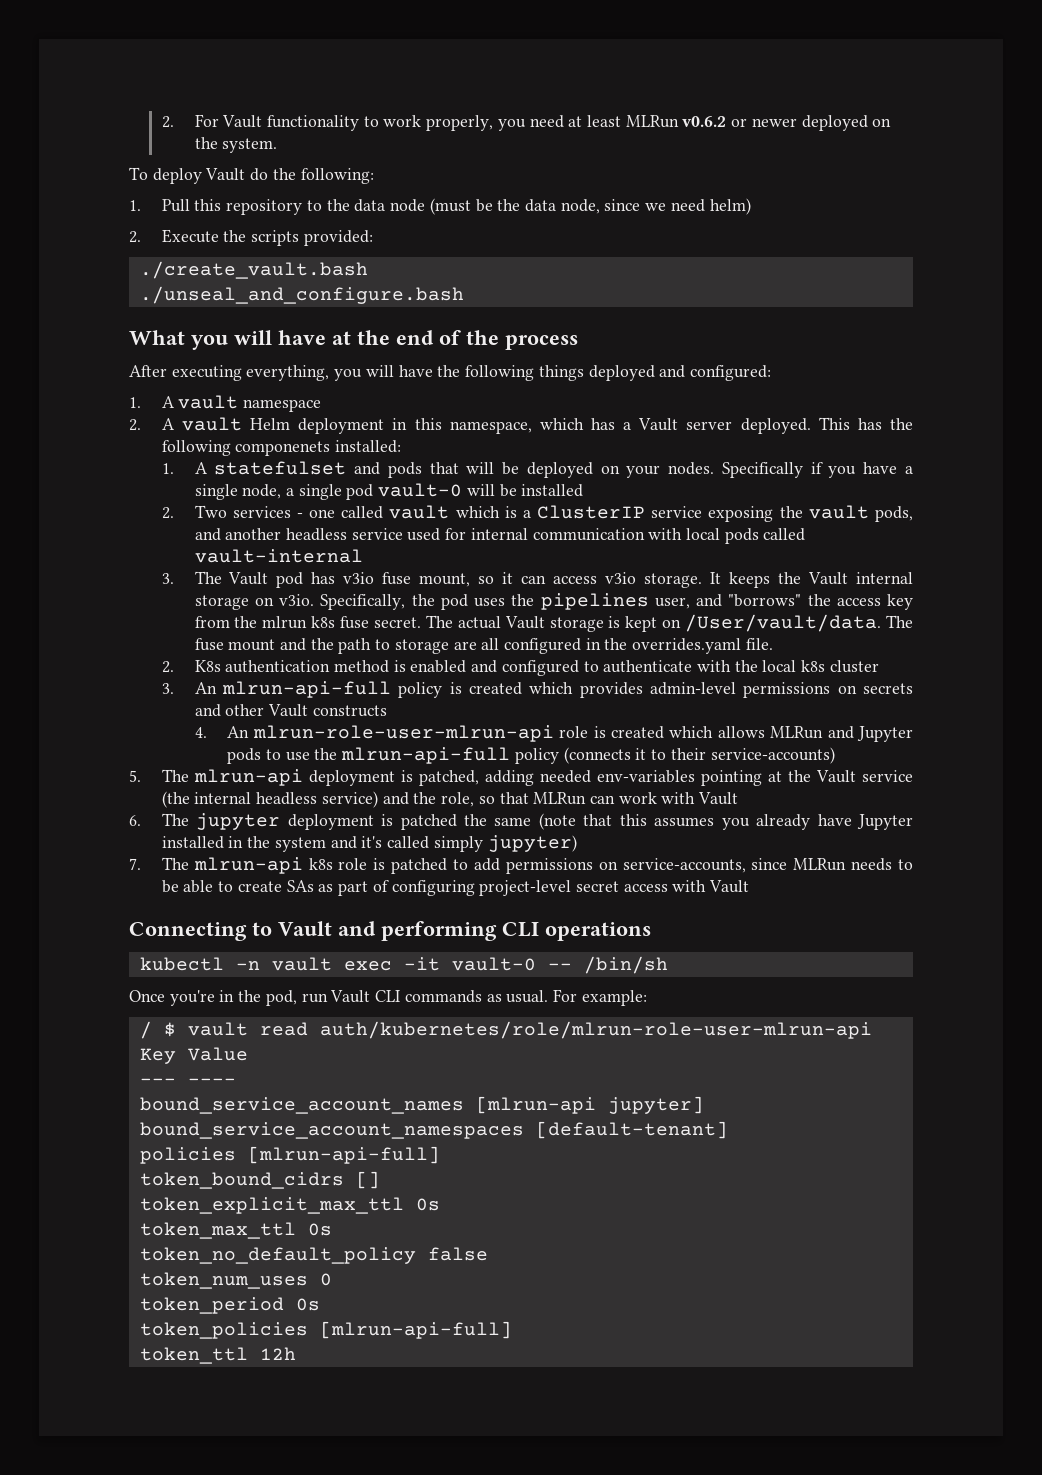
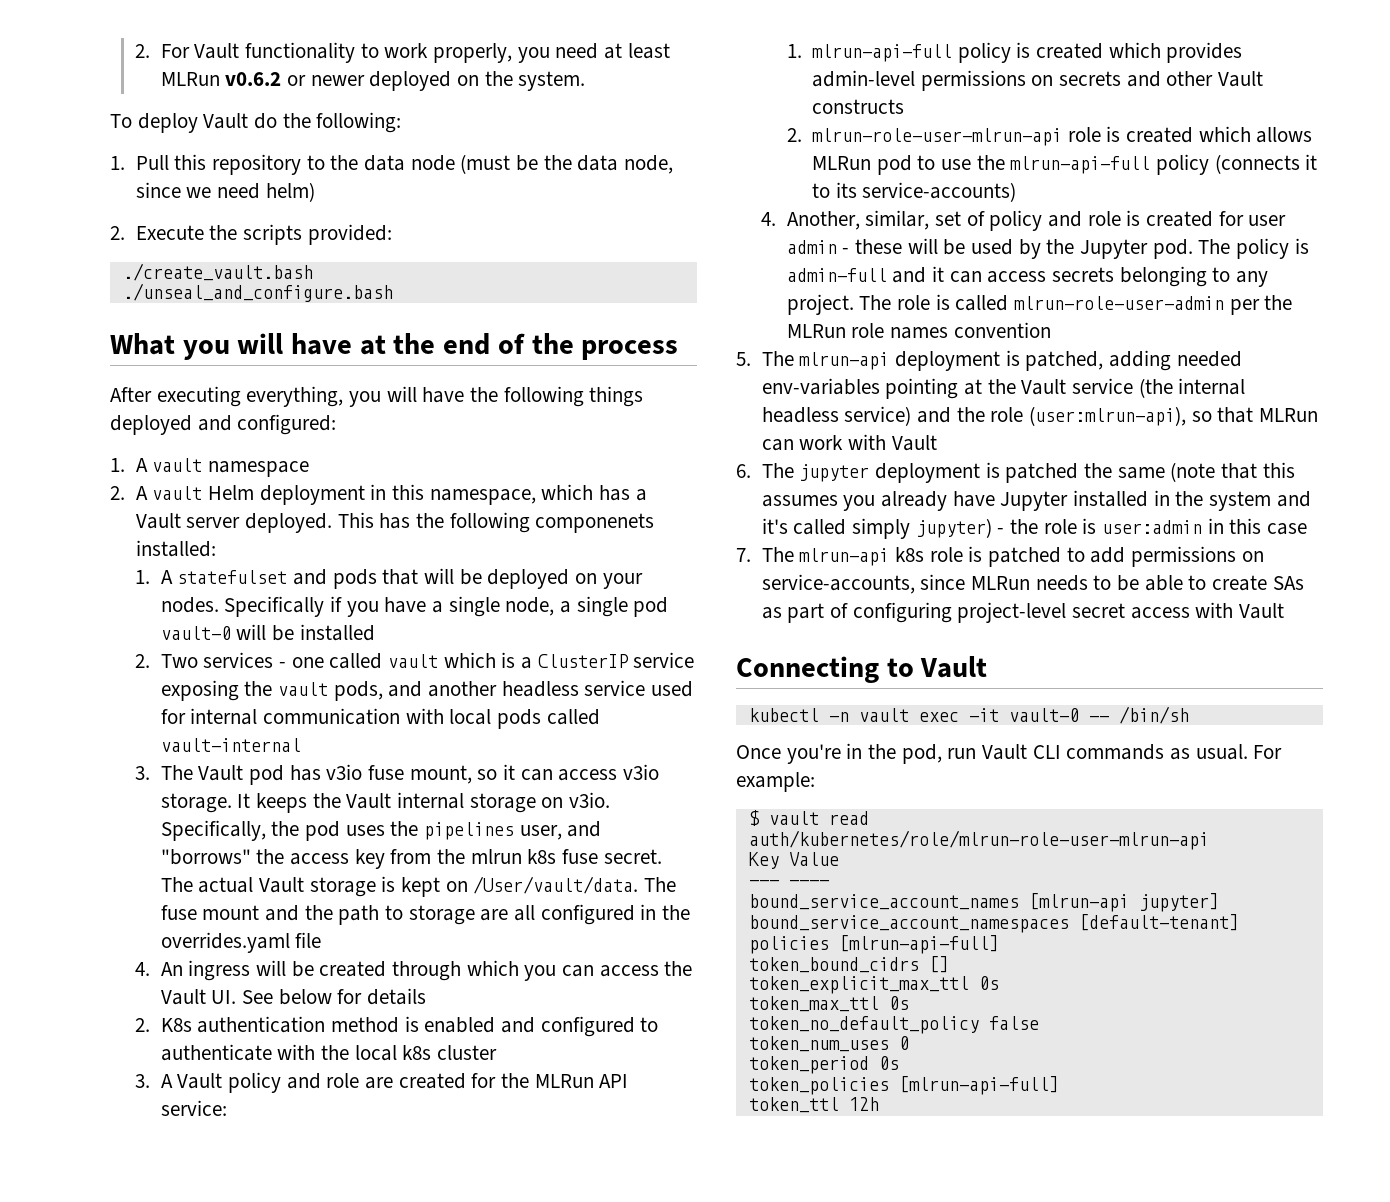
[745,638,773,650] file. -> [295,932,322,948] [135,960,693,981] [160,988,427,1005] file // 4. An ingress will be created through which you can access the Vault UI. See below for details
[194,682,217,694] An -> [160,1072,629,1093] [160,1100,227,1116] [786,44,802,58] A Vault policy and role are created for the MLRun API service: // 1.
[194,726,250,738] 4. An -> [786,128,802,142] 2.
[827,726,914,742] [227,748,262,764] and Jupyter pods -> [876,155,912,175] pod
[670,748,706,760] their -> [835,182,857,198] its
(835, 755) none -> [761,210,1287,231] [786,238,1309,259] [786,266,1269,287] [786,294,1293,315] [786,322,1051,339] // 4. Another, similar, set of policy and role is created for user admin - these will be used by the Jupyter pod. The policy is admin-full and it can access secrets belonging to any project. The role is called mlrun-role-user-admin per the MLRun role names convention
[441,792,475,807] role, -> [990,406,1186,426] role (user:mlrun-api),
(577, 843) none -> [997,518,1307,535] - the role is user:admin in this case
[338,921,651,941] and performing CLI operations -> (988, 667) none
[139,1021,152,1039] / -> (815, 782) none

